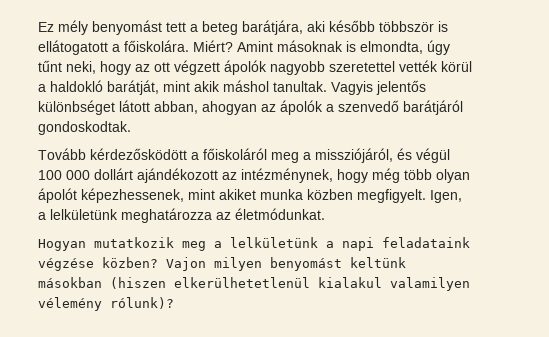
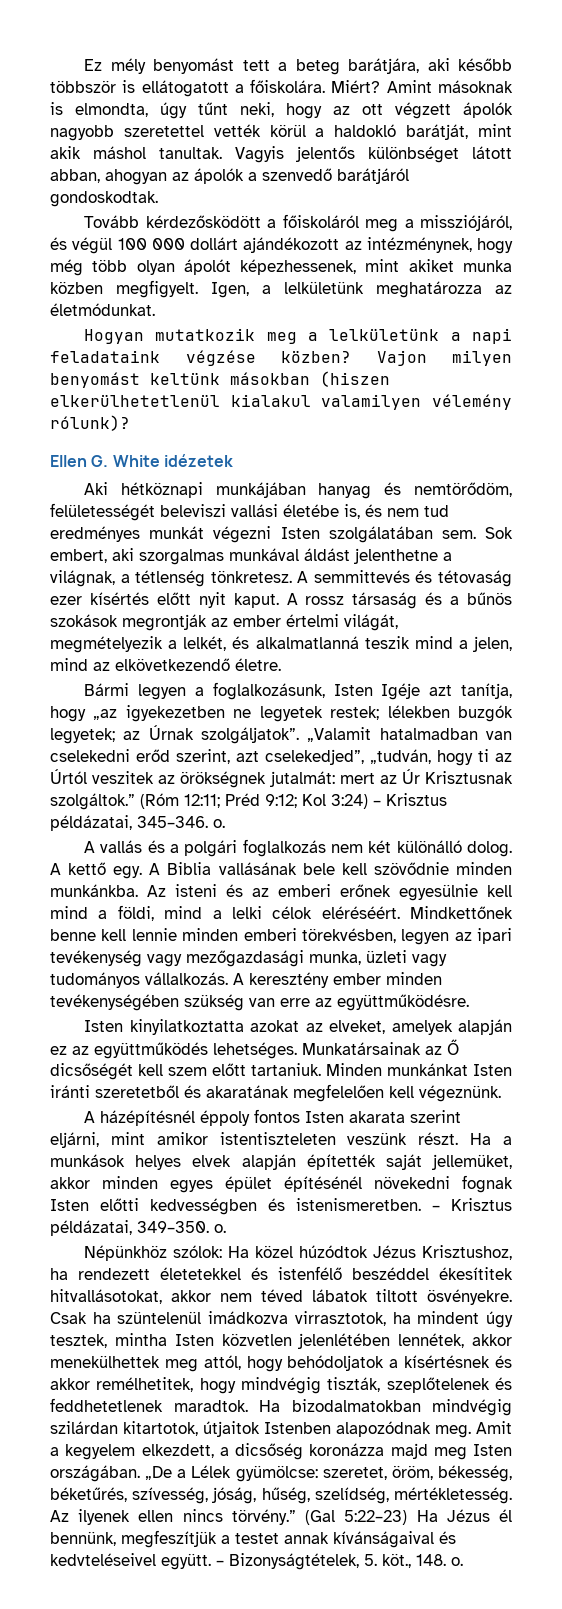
(174, 303) none -> [50,454,233,467] [84,482,512,499] [50,503,449,521] [50,526,513,543] [50,548,452,565] [50,570,512,587] [50,592,512,609] [50,614,398,631] [50,636,512,653] [50,658,281,671] [84,682,512,700] [50,705,513,722] [50,725,512,744] [50,749,512,766] [50,769,513,788] [50,793,447,810] [50,815,225,831] [84,839,512,857] [50,862,512,879] [50,884,512,901] [50,905,513,921] [50,928,512,945] [50,950,447,967] [50,972,442,988] [50,994,469,1011] [84,1019,513,1035] [50,1039,459,1059] [50,1063,512,1080] [50,1084,501,1102] [84,1109,462,1126] [50,1132,512,1148] [50,1154,512,1170] [50,1175,513,1193] [50,1198,512,1215] [50,1220,226,1236] [84,1245,513,1261] [50,1266,513,1280] [50,1289,512,1305] [50,1311,513,1328] [50,1333,512,1349] [50,1355,512,1372] [50,1377,512,1394] [50,1398,512,1416] [50,1421,512,1438] [50,1443,512,1460] [50,1465,512,1482] [50,1487,512,1504] [50,1509,512,1525] [50,1530,456,1548] [50,1553,463,1570] // Ellen G. White idézetek // Aki hétköznapi munkájában hanyag és nemtörődöm, felületességét beleviszi vallási életébe is, és nem tud eredményes munkát végezni Isten szolgálatában sem. Sok embert, aki szorgalmas munkával áldást jelenthetne a világnak, a tétlenség tönkretesz. A semmittevés és tétovaság ezer kísértés előtt nyit kaput. A rossz társaság és a bűnös szokások megrontják az ember értelmi világát, megmételyezik a lelkét, és alkalmatlanná teszik mind a jelen, mind az elkövetkezendő életre. // Bármi legyen a foglalkozásunk, Isten Igéje azt tanítja, hogy „az igyekezetben ne legyetek restek; lélekben buzgók legyetek; az Úrnak szolgáljatok”. „Valamit hatalmadban van cselekedni erőd szerint, azt cselekedjed”, „tudván, hogy ti az Úrtól veszitek az örökségnek jutalmát: mert az Úr Krisztusnak szolgáltok.” (Róm 12:11; Préd 9:12; Kol 3:24) – Krisztus példázatai, 345–346. o. // A vallás és a polgári foglalkozás nem két különálló dolog. A kettő egy. A Biblia vallásának bele kell szövődnie minden munkánkba. Az isteni és az emberi erőnek egyesülnie kell mind a földi, mind a lelki célok eléréséért. Mindkettőnek benne kell lennie minden emberi törekvésben, legyen az ipari tevékenység vagy mezőgazdasági munka, üzleti vagy tudományos vállalkozás. A keresztény ember minden tevékenységében szükség van erre az együttműködésre. // Isten kinyilatkoztatta azokat az elveket, amelyek alapján ez az együttműködés lehetséges. Munkatársainak az Ő dicsőségét kell szem előtt tartaniuk. Minden munkánkat Isten iránti szeretetből és akaratának megfelelően kell végeznünk. // A házépítésnél éppoly fontos Isten akarata szerint eljárni, mint amikor istentiszteleten veszünk részt. Ha a munkások helyes elvek alapján építették saját jellemüket, akkor minden egyes épület építésénél növekedni fognak Isten előtti kedvességben és istenismeretben. – Krisztus példázatai, 349–350. o. // Népünkhöz szólok: Ha közel húzódtok Jézus Krisztushoz, ha rendezett életetekkel és istenfélő beszéddel ékesítitek hitvallásotokat, akkor nem téved lábatok tiltott ösvényekre. Csak ha szüntelenül imádkozva virrasztotok, ha mindent úgy tesztek, mintha Isten közvetlen jelenlétében lennétek, akkor menekülhettek meg attól, hogy behódoljatok a kísértésnek és akkor remélhetitek, hogy mindvégig tiszták, szeplőtelenek és feddhetetlenek maradtok. Ha bizodalmatokban mindvégig szilárdan kitartotok, útjaitok Istenben alapozódnak meg. Amit a kegyelem elkezdett, a dicsőség koronázza majd meg Isten országában. „De a Lélek gyümölcse: szeretet, öröm, békesség, béketűrés, szívesség, jóság, hűség, szelídség, mértékletesség. Az ilyenek ellen nincs törvény.” (Gal 5:22–23) Ha Jézus él bennünk, megfeszítjük a testet annak kívánságaival és kedvteléseivel együtt. – Bizonyságtételek, 5. köt., 148. o.

